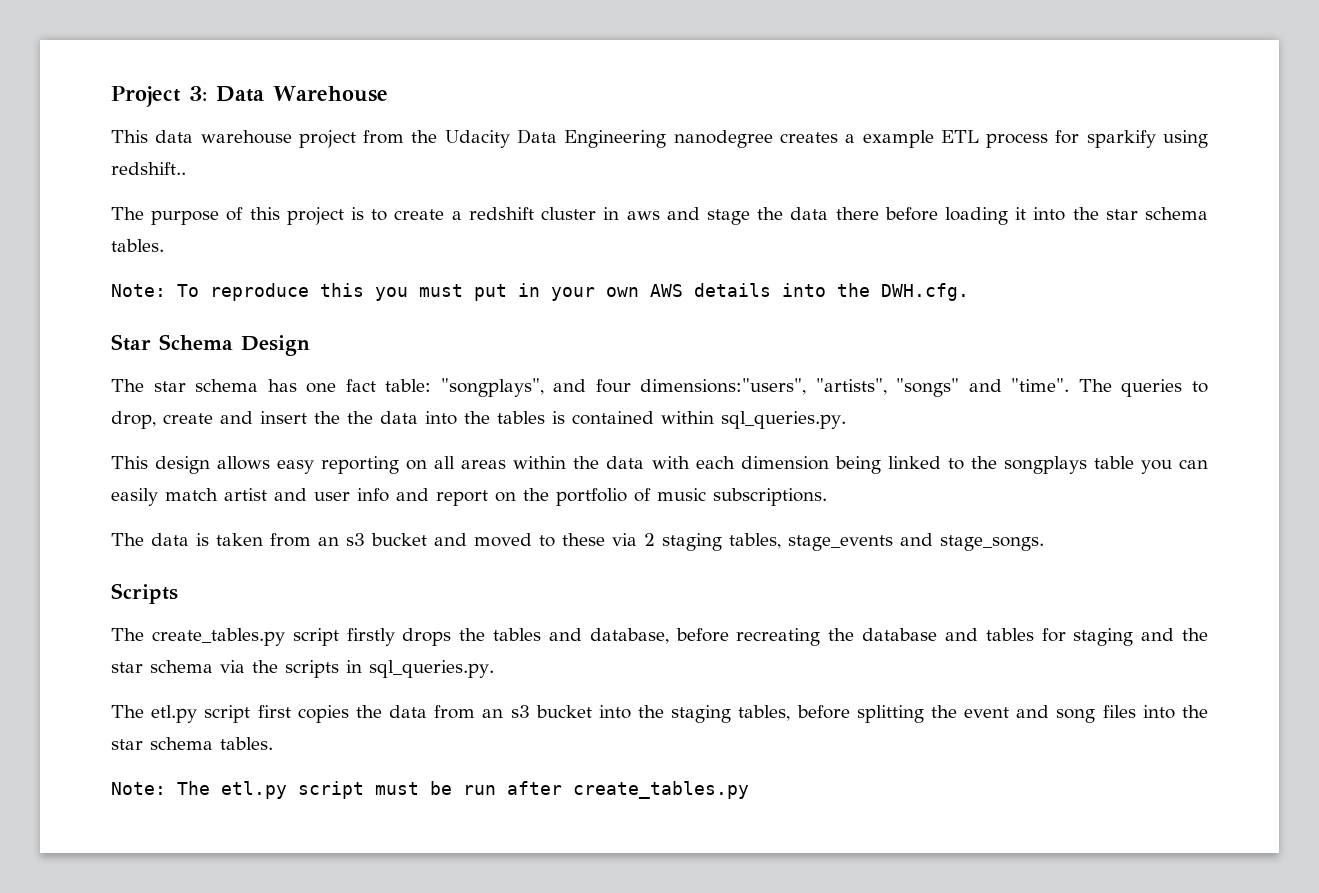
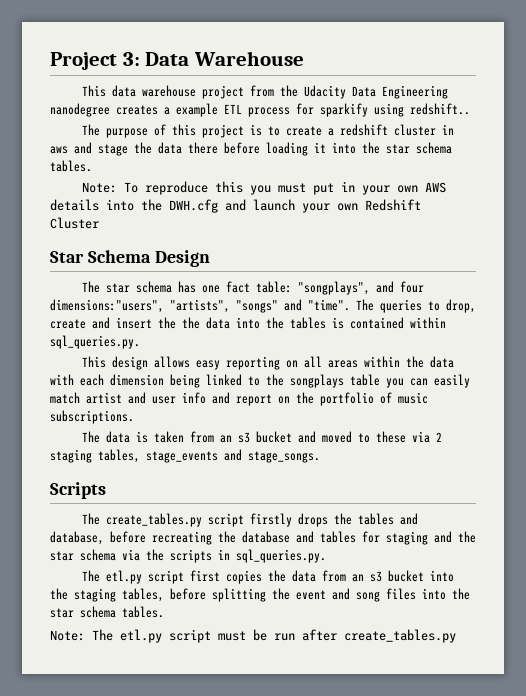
[881,283,969,301] DWH.cfg. -> [169,199,421,213] [50,217,99,229] DWH.cfg and launch your own Redshift Cluster

